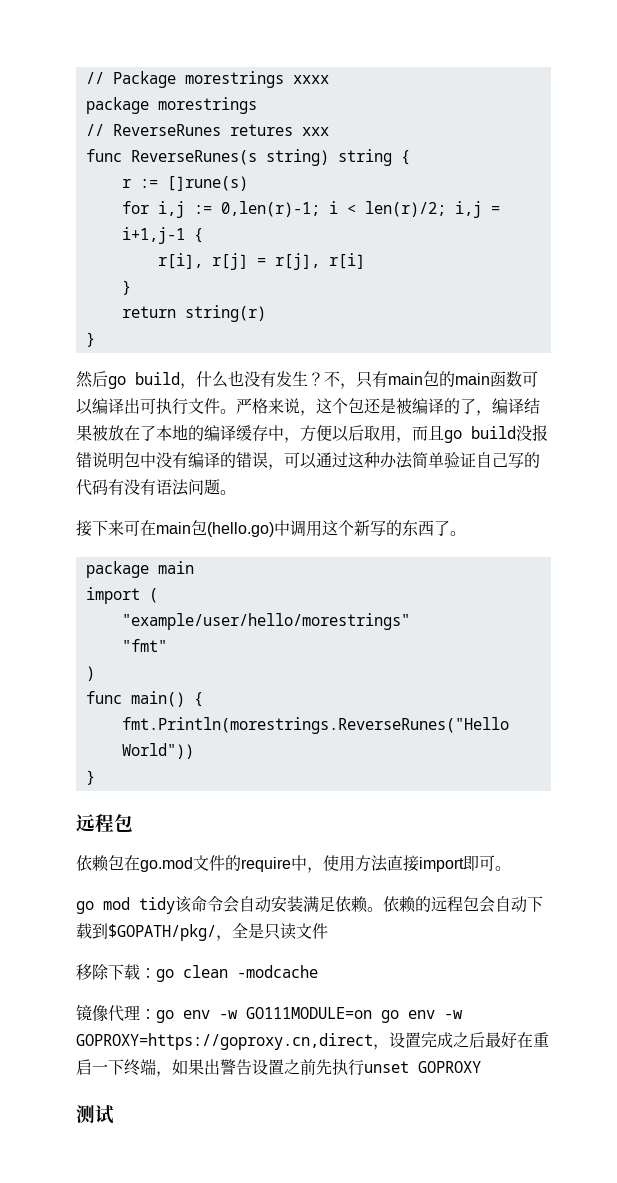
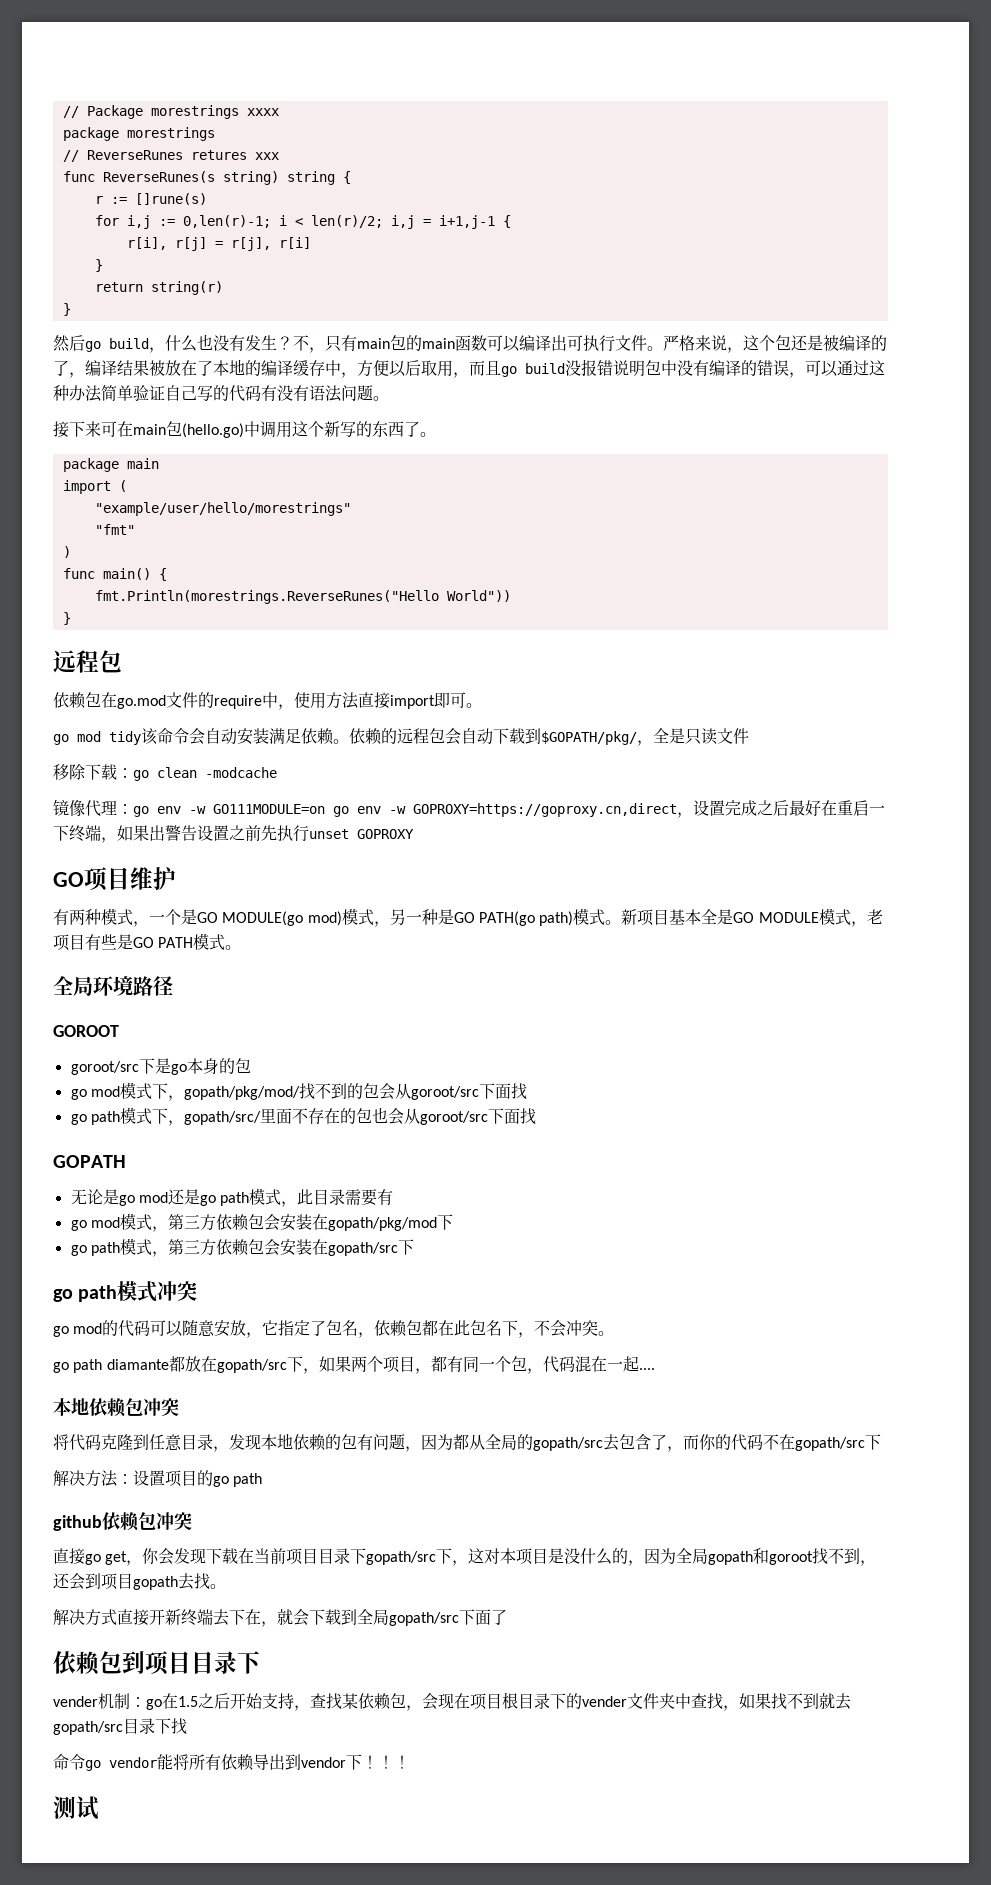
(481, 1067) none -> [53,867,176,891] [53,908,883,927] [53,933,242,951] [53,976,173,996] [53,1025,119,1037] [70,1058,251,1075] [70,1082,527,1101] [70,1107,536,1126] [53,1155,126,1168] [70,1188,394,1207] [70,1213,453,1232] [70,1238,414,1257] [53,1281,198,1302] [53,1320,615,1338] [53,1356,655,1374] [53,1398,179,1417] [53,1433,881,1452] [53,1470,263,1487] [53,1512,192,1531] [53,1548,877,1566] [53,1573,226,1590] [53,1609,507,1627] [53,1651,260,1675] [53,1692,851,1711] [53,1718,187,1735] [53,1754,410,1771] // GO项目维护 // 有两种模式，一个是GO MODULE(go mod)模式，另一种是GO PATH(go path)模式。新项目基本全是GO MODULE模式，老项目有些是GO PATH模式。 // 全局环境路径 // GOROOT // goroot/src下是go本身的包 // go mod模式下，gopath/pkg/mod/找不到的包会从goroot/src下面找 // go path模式下，gopath/src/里面不存在的包也会从goroot/src下面找 // GOPATH // 无论是go mod还是go path模式，此目录需要有 // go mod模式，第三方依赖包会安装在gopath/pkg/mod下 // go path模式，第三方依赖包会安装在gopath/src下 // go path模式冲突 // go mod的代码可以随意安放，它指定了包名，依赖包都在此包名下，不会冲突。 // go path diamante都放在gopath/src下，如果两个项目，都有同一个包，代码混在一起.... // 本地依赖包冲突 // 将代码克隆到任意目录，发现本地依赖的包有问题，因为都从全局的gopath/src去包含了，而你的代码不在gopath/src下 // 解决方法：设置项目的go path // github依赖包冲突 // 直接go get，你会发现下载在当前项目目录下gopath/src下，这对本项目是没什么的，因为全局gopath和goroot找不到，还会到项目gopath去找。 // 解决方式直接开新终端去下在，就会下载到全局gopath/src下面了 // 依赖包到项目目录下 // vender机制：go在1.5之后开始支持，查找某依赖包，会现在项目根目录下的vender文件夹中查找，如果找不到就去gopath/src目录下找 // 命令go vendor能将所有依赖导出到vendor下！！！

